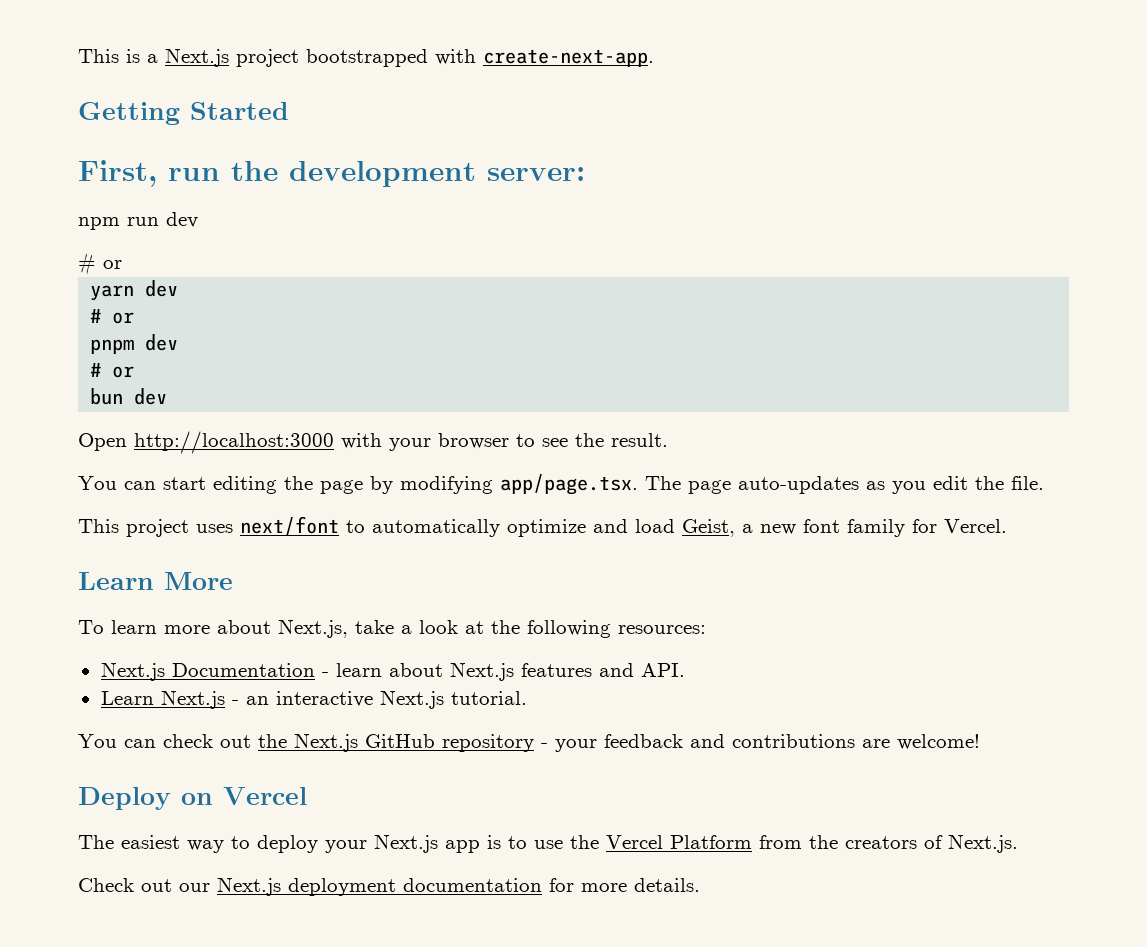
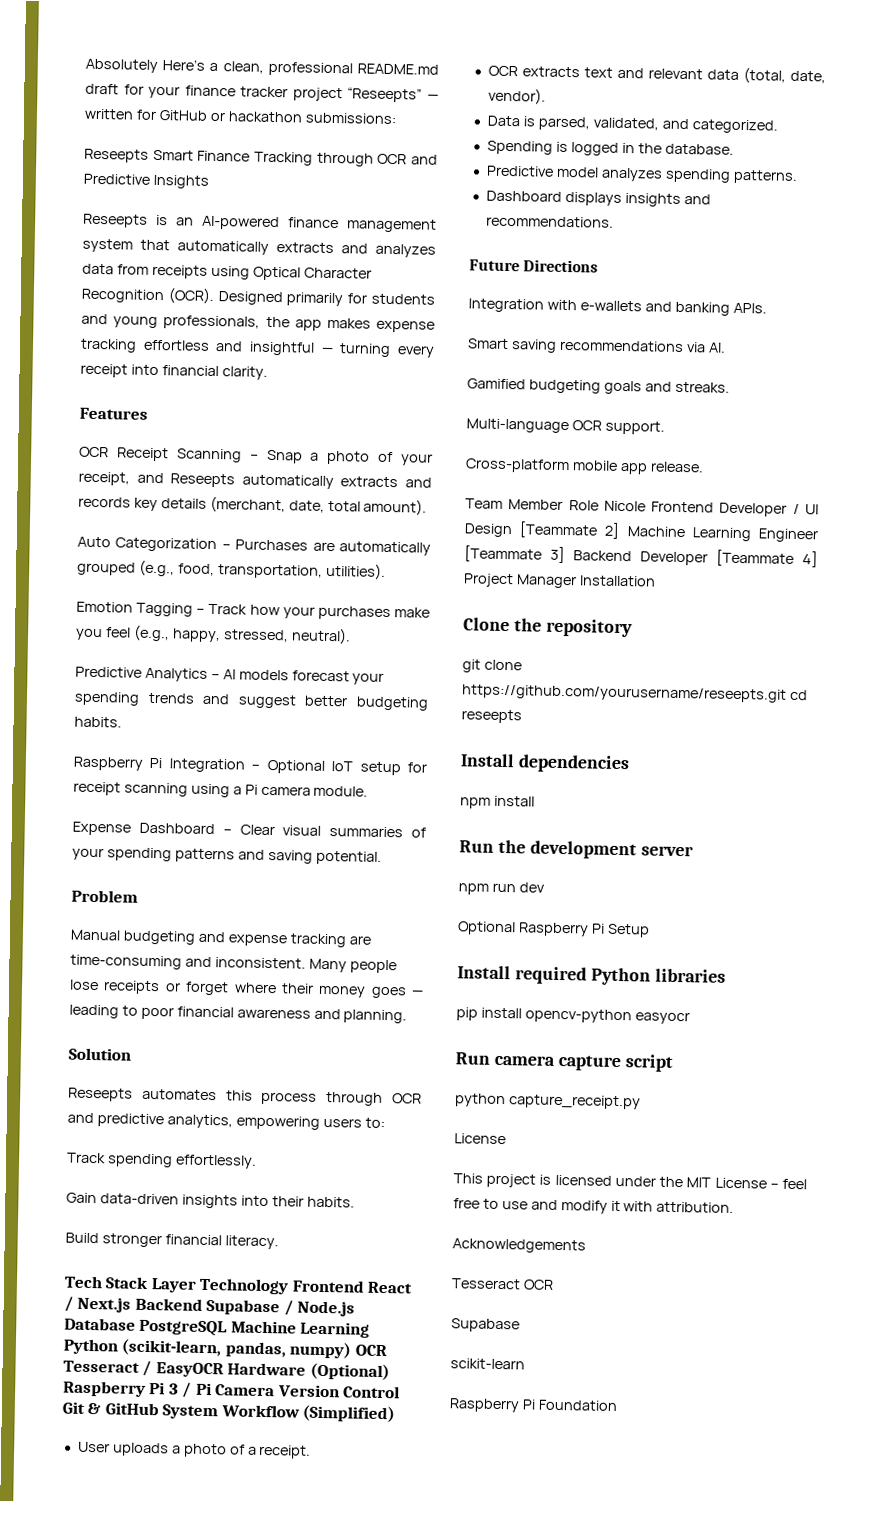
[78,48,654,67] [78,102,289,125] [78,160,220,187] This is a Next.js project bootstrapped with create-next-app. // Getting Started // First, run -> [85,58,439,77] [85,83,439,103] [84,108,397,125] [84,148,438,167] [83,173,209,189] [83,213,437,233] [82,238,436,258] [82,263,372,281] [81,287,436,307] [81,313,435,333] [80,338,435,358] [80,363,268,380] [79,407,148,420] [79,446,433,466] [78,471,432,490] [78,495,428,516] [77,536,431,556] [77,559,386,580] [76,601,430,621] [75,624,351,645] [75,666,385,685] [74,691,429,711] [74,716,122,728] [73,756,428,776] [73,781,369,798] [72,821,426,838] [72,847,382,865] [71,889,138,903] [70,929,371,948] [70,954,397,974] [69,979,424,999] [69,1004,408,1024] [68,1047,131,1061] [68,1087,423,1106] [67,1112,385,1130] [67,1152,257,1169] [66,1192,355,1209] [65,1232,279,1250] [64,1275,414,1295] [64,1296,356,1317] [64,1317,371,1338] [63,1338,387,1359] [63,1360,390,1381] [63,1380,401,1399] [62,1401,396,1423] [77,1441,312,1459] [487,65,826,84] [487,87,546,105] [486,115,778,134] [486,140,734,156] [485,165,798,184] [485,190,711,207] [485,215,614,228] [469,259,599,273] [468,298,767,316] [468,338,726,353] [467,378,730,395] [466,418,665,435] [465,458,704,475] [465,498,819,517] [464,521,818,543] [464,545,818,568] [463,573,656,589] [463,617,633,638] [462,659,522,673] [462,684,808,703] [461,709,522,724] [460,753,630,774] [460,795,535,809] [459,840,494,853] Absolutely Here’s a clean, professional README.md draft for your finance tracker project “Reseepts” — written for GitHub or hackathon submissions: // Reseepts Smart Finance Tracking through OCR and Predictive Insights // Reseepts is an AI-powered finance management system that automatically extracts and analyzes data from receipts using Optical Character Recognition (OCR). Designed primarily for students and young professionals, the app makes expense tracking effortless and insightful — turning every receipt into financial clarity. // Features // OCR Receipt Scanning – Snap a photo of your receipt, and Reseepts automatically extracts and records key details (merchant, date, total amount). // Auto Categorization – Purchases are automatically grouped (e.g., food, transportation, utilities). // Emotion Tagging – Track how your purchases make you feel (e.g., happy, stressed, neutral). // Predictive Analytics – AI models forecast your spending trends and suggest better budgeting habits. // Raspberry Pi Integration – Optional IoT setup for receipt scanning using a Pi camera module. // Expense Dashboard – Clear visual summaries of your spending patterns and saving potential. // Problem // Manual budgeting and expense tracking are time-consuming and inconsistent. Many people lose receipts or forget where their money goes — leading to poor financial awareness and planning. // Solution // Reseepts automates this process through OCR and predictive analytics, empowering users to: // Track spending effortlessly. // Gain data-driven insights into their habits. // Build stronger financial literacy. // Tech Stack Layer Technology Frontend React / Next.js Backend Supabase / Node.js Database PostgreSQL Machine Learning Python (scikit-learn, pandas, numpy) OCR Tesseract / EasyOCR Hardware (Optional) Raspberry Pi 3 / Pi Camera Version Control Git & GitHub System Workflow (Simplified) // User uploads a photo of a receipt. // OCR extracts text and relevant data (total, date, vendor). // Data is parsed, validated, and categorized. // Spending is logged in the database. // Predictive model analyzes spending patterns. // Dashboard displays insights and recommendations. // Future Directions // Integration with e-wallets and banking APIs. // Smart saving recommendations via AI. // Gamified budgeting goals and streaks. // Multi-language OCR support. // Cross-platform mobile app release. // Team Member Role Nicole Frontend Developer / UI Design [Teammate 2] Machine Learning Engineer [Teammate 3] Backend Developer [Teammate 4] Project Manager Installation // Clone the repository // git clone https://github.com/yourusername/reseepts.git cd reseepts // Install dependencies // npm install // Run
[487,167,585,181] server: -> [640,845,694,857] server
[78,252,122,275] [90,280,179,301] [90,309,135,324] [90,334,179,354] [90,363,135,378] [90,388,168,405] [78,431,668,454] [78,474,1044,495] [78,516,1007,537] [78,572,233,590] [78,619,706,638] [100,662,685,681] [100,690,527,709] [78,733,980,752] [78,787,307,810] [78,834,1018,853] [78,877,700,896] # or // yarn dev // # or // pnpm dev // # or // bun dev // Open http://localhost:3000 with your browser to see the result. // You can start editing the page by modifying app/page.tsx. The page auto-updates as you edit the file. // This project uses next/font to automatically optimize and load Geist, a new font family for Vercel. // Learn More // To learn more about Next.js, take a look at the following resources: // Next.js Documentation - learn about Next.js features and API. // Learn Next.js - an interactive Next.js tutorial. // You can check out the Next.js GitHub repository - your feedback and contributions are welcome! // Deploy on Vercel // The easiest way to deploy your Next.js app is to use the Vercel Platform from the creators of Next.js. // Check out our Next.js deployment documentation for more details. -> [457,921,650,938] [457,965,726,986] [456,1007,690,1025] [455,1052,673,1072] [455,1093,641,1110] [454,1133,506,1145] [453,1173,807,1190] [453,1198,735,1214] [452,1238,586,1254] [451,1278,554,1290] [451,1318,520,1333] [450,1358,525,1370] [449,1398,618,1413] Optional Raspberry Pi Setup // Install required Python libraries // pip install opencv-python easyocr // Run camera capture script // python capture_receipt.py // License // This project is licensed under the MIT License – feel free to use and modify it with attribution. // Acknowledgements // Tesseract OCR // Supabase // scikit-learn // Raspberry Pi Foundation

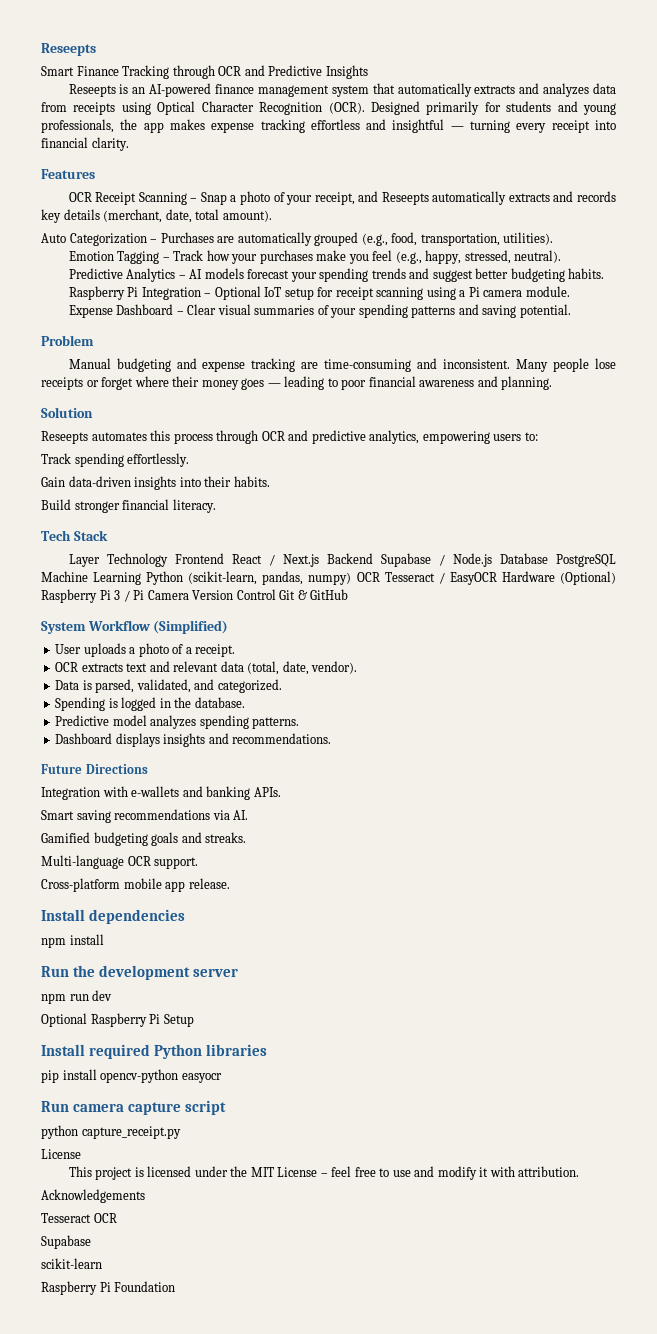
[85,58,439,77] [85,83,439,103] [84,108,397,125] [84,148,149,163] Absolutely Here’s a clean, professional README.md draft for your finance tracker project “Reseepts” — written for GitHub or hackathon submissions: // Reseepts -> [41,43,96,56] Reseepts //
(150, 1283) none -> (108, 535) //
(159, 1409) none -> (349, 594) //
[465,498,819,517] [464,521,818,543] [464,545,818,568] [463,573,656,589] [463,617,633,638] [462,659,522,673] [462,684,808,703] [461,709,522,724] // Team Member Role Nicole Frontend Developer / UI Design [Teammate 2] Machine Learning Engineer [Teammate 3] Backend Developer [Teammate 4] Project Manager Installation // Clone the repository // git clone https://github.com/yourusername/reseepts.git cd reseepts -> (230, 883) none

